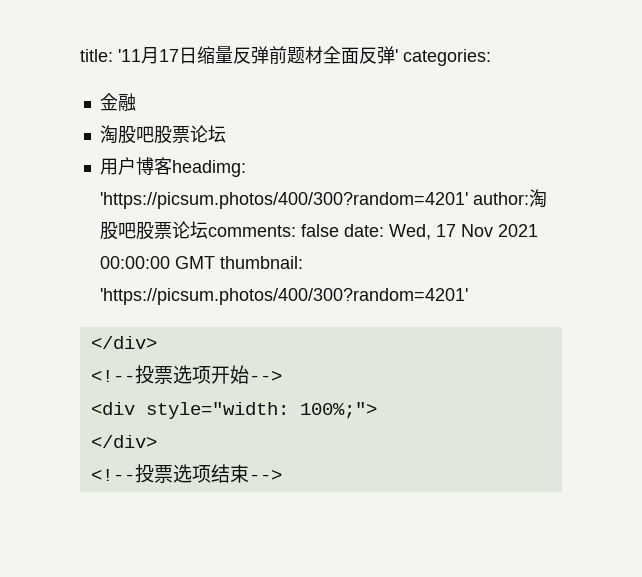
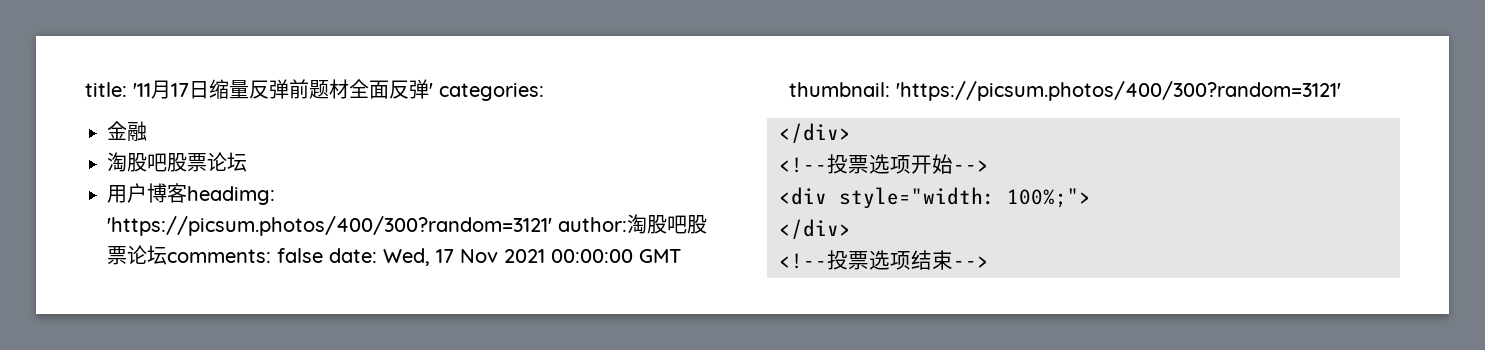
[99,192,468,209] 'https://picsum.photos/400/300?random=4201' -> [107,216,552,236] 'https://picsum.photos/400/300?random=3121'
[99,288,468,305] 'https://picsum.photos/400/300?random=4201' -> [896,81,1341,101] 'https://picsum.photos/400/300?random=3121'

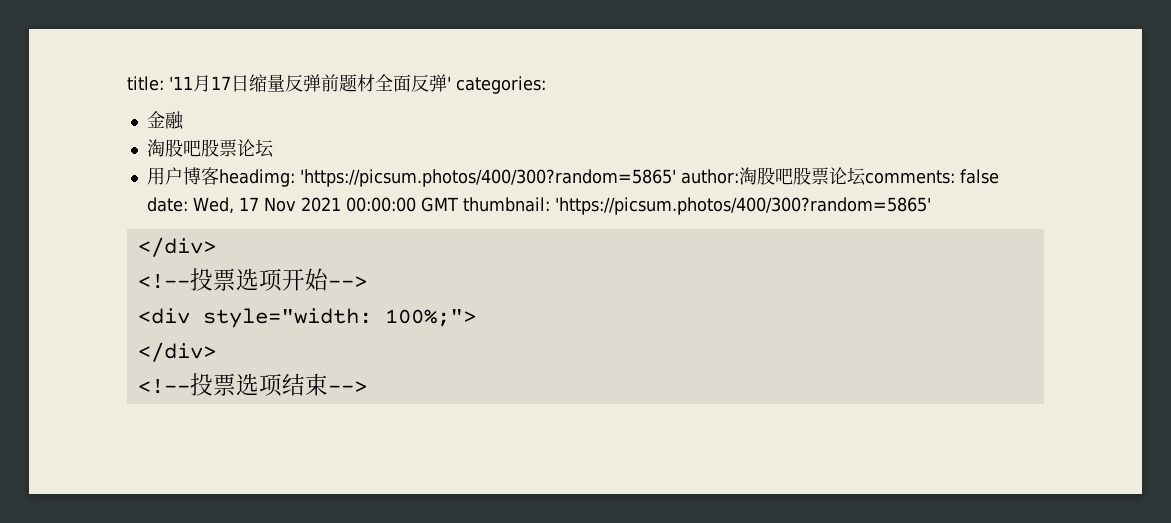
[107,216,552,236] 'https://picsum.photos/400/300?random=3121' -> [299,169,676,187] 'https://picsum.photos/400/300?random=5865'
[896,81,1341,101] 'https://picsum.photos/400/300?random=3121' -> [554,197,931,215] 'https://picsum.photos/400/300?random=5865'

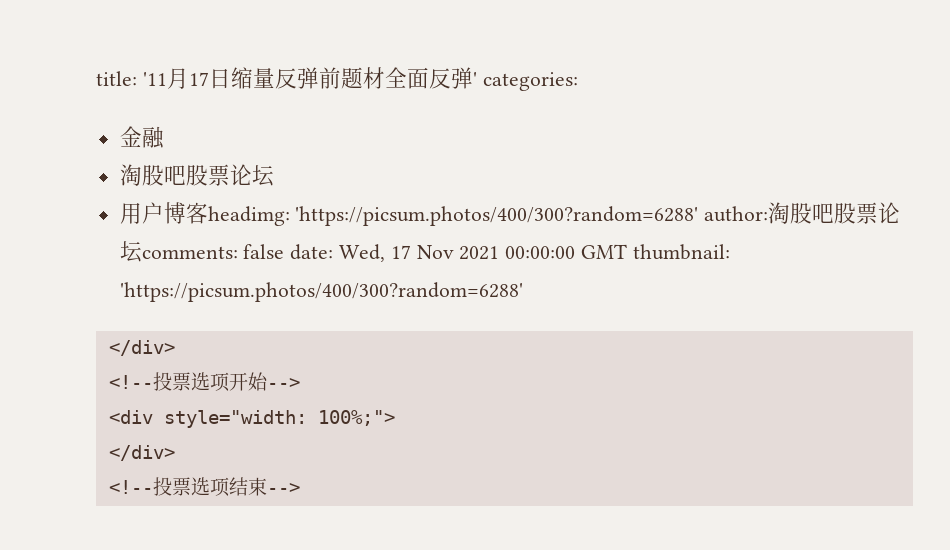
[299,169,676,187] 'https://picsum.photos/400/300?random=5865' -> [295,206,699,226] 'https://picsum.photos/400/300?random=6288'
[554,197,931,215] 'https://picsum.photos/400/300?random=5865' -> [119,282,523,302] 'https://picsum.photos/400/300?random=6288'

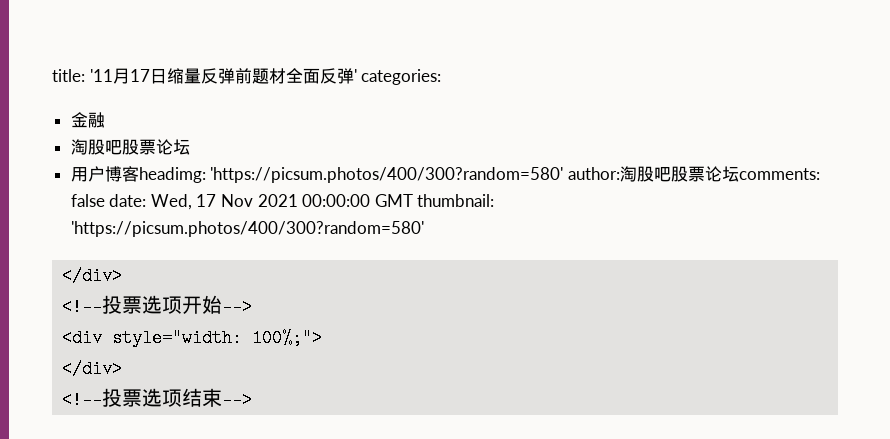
[295,206,699,226] 'https://picsum.photos/400/300?random=6288' -> [210,167,564,183] 'https://picsum.photos/400/300?random=580'
[119,282,523,302] 'https://picsum.photos/400/300?random=6288' -> [70,221,424,237] 'https://picsum.photos/400/300?random=580'

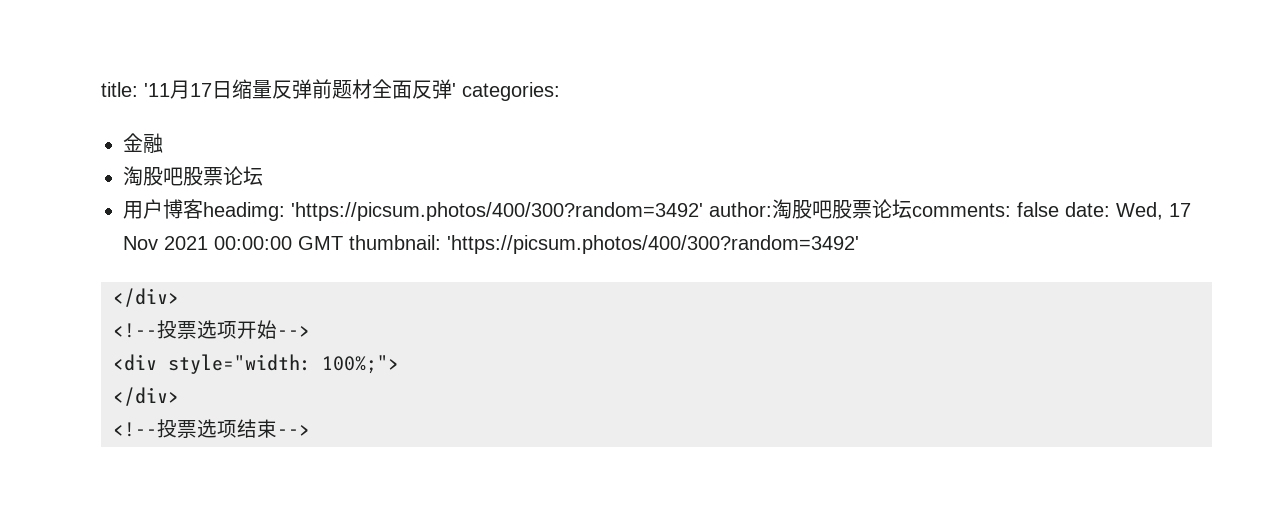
[210,167,564,183] 'https://picsum.photos/400/300?random=580' -> [291,202,703,221] 'https://picsum.photos/400/300?random=3492'
[70,221,424,237] 'https://picsum.photos/400/300?random=580' -> [447,235,859,254] 'https://picsum.photos/400/300?random=3492'

